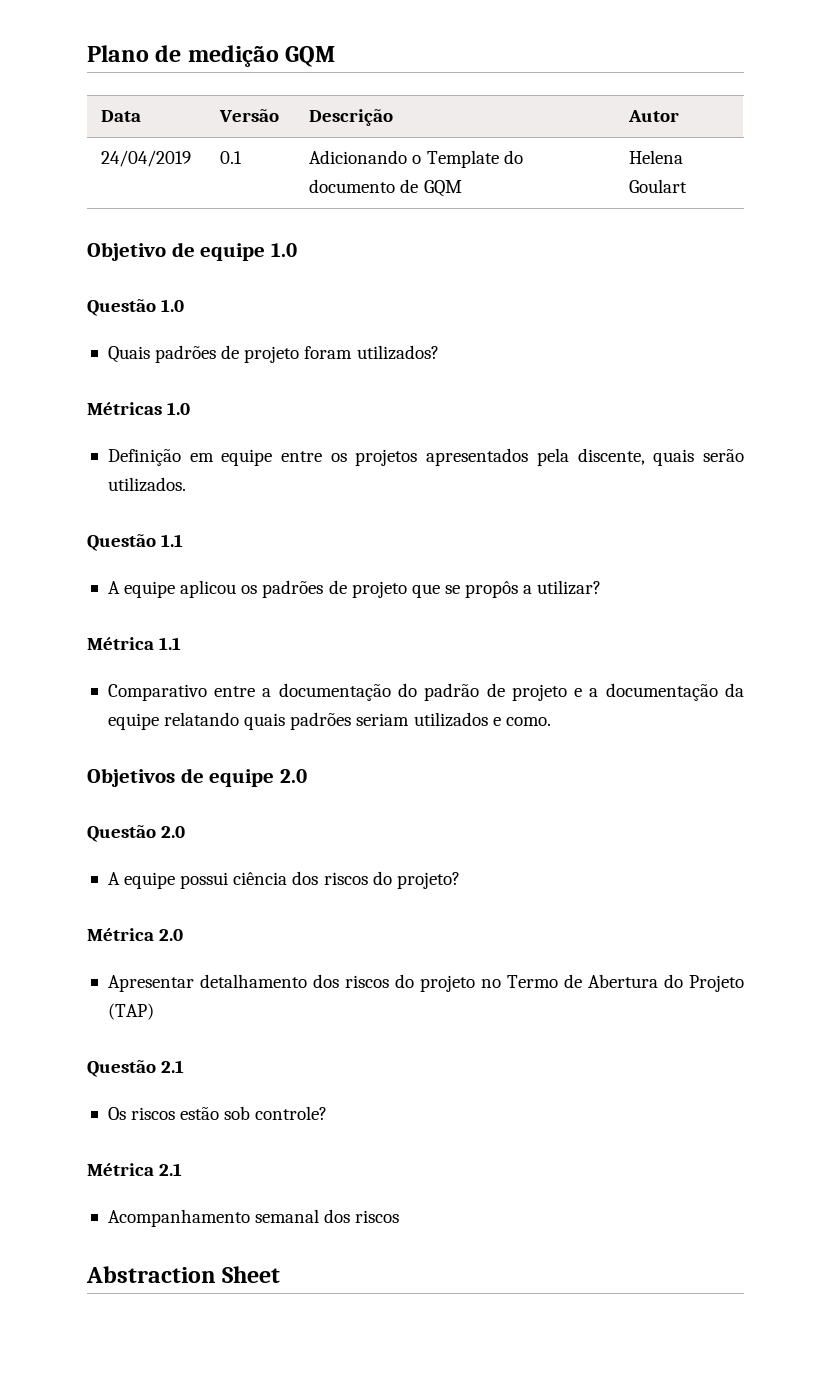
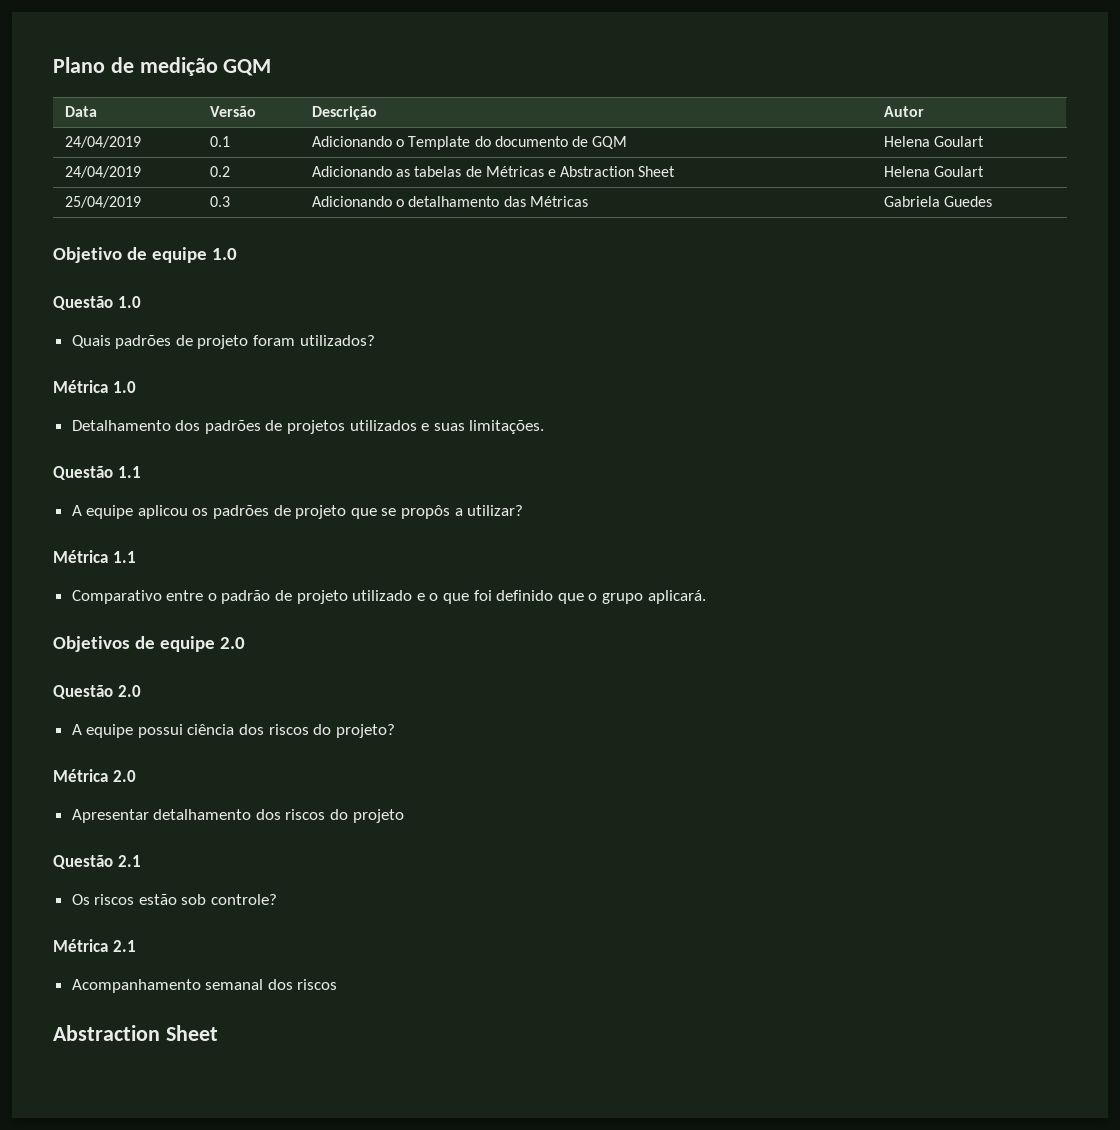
(688, 186) none -> [64,166,141,178] [209,166,230,177] [311,166,676,177] [883,166,985,177] [64,196,141,208] [209,196,230,207] [311,196,588,207] [883,196,993,207] // 24/04/2019 | 0.2 | Adicionando as tabelas de Métricas e Abstraction Sheet | Helena Goulart // 25/04/2019 | 0.3 | Adicionando o detalhamento das Métricas | Gabriela Guedes
[87,402,191,415] [107,448,745,466] [107,477,186,492] Métricas 1.0 // Definição em equipe entre os projetos apresentados pela discente, quais serão utilizados. -> [53,380,136,393] [71,420,545,434] Métrica 1.0 // Detalhamento dos padrões de projetos utilizados e suas limitações.
[262,683,744,701] [107,712,551,730] a documentação do padrão de projeto e a documentação da equipe relatando quais padrões seriam utilizados e como. -> [207,590,706,604] o padrão de projeto utilizado e o que foi definido que o grupo aplicará.
[480,974,744,992] [107,1003,154,1020] no Termo de Abertura do Projeto (TAP) -> (404, 816) none

